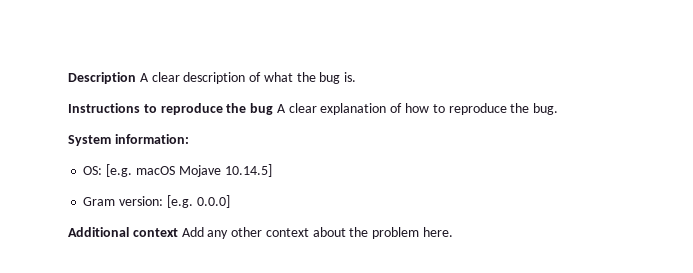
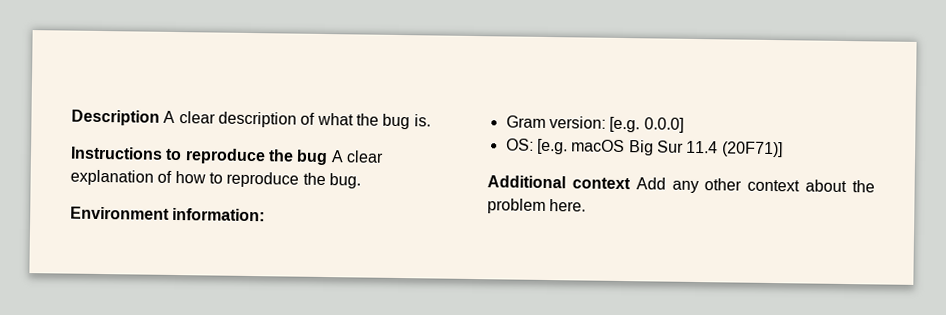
[68,135,111,146] System -> [70,206,170,220] Environment
[83,164,272,177] // OS: [e.g. macOS Mojave 10.14.5] -> (266, 214) none
(230, 201) none -> [505,138,783,158] // OS: [e.g. macOS Big Sur 11.4 (20F71)]

